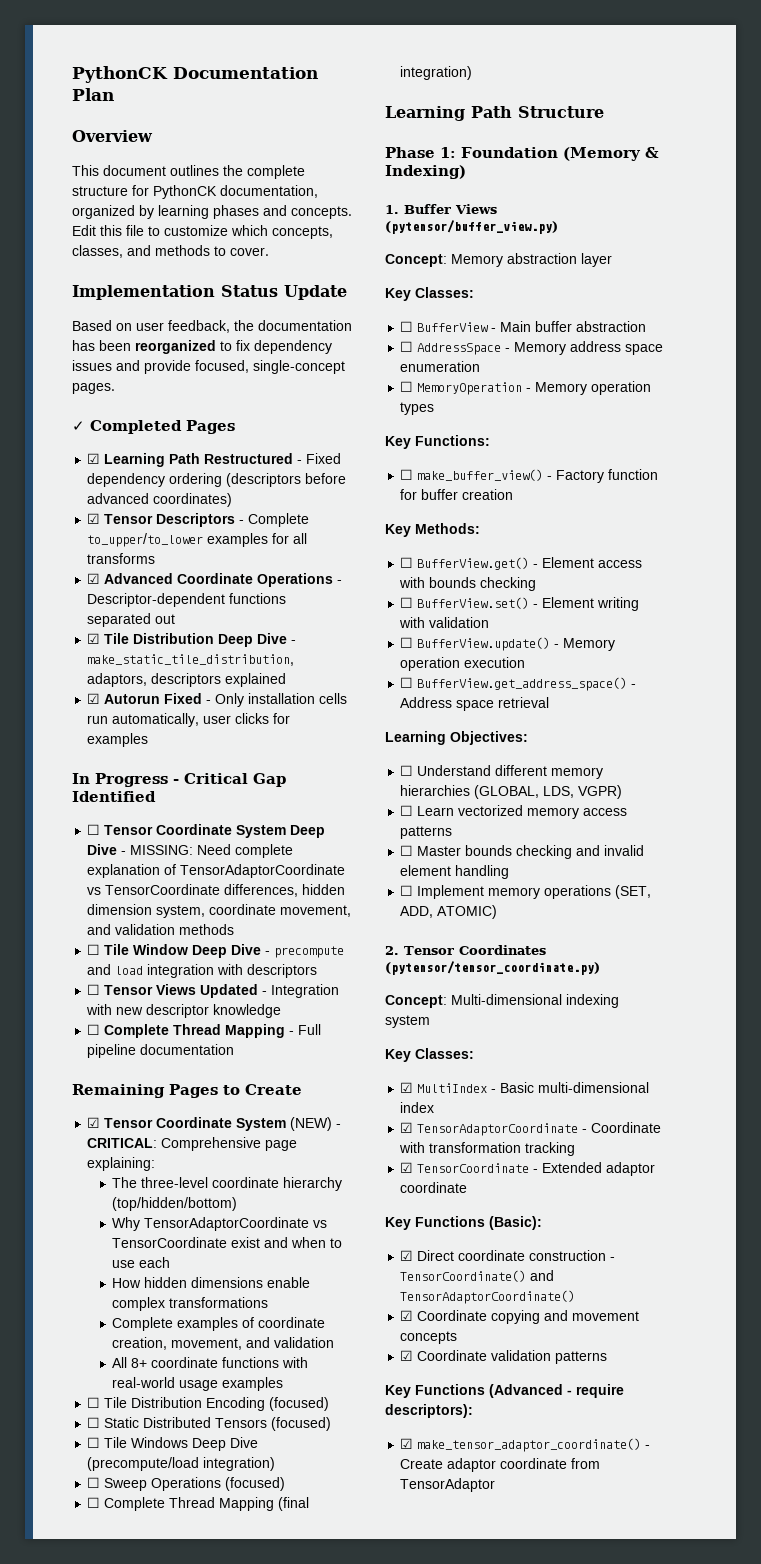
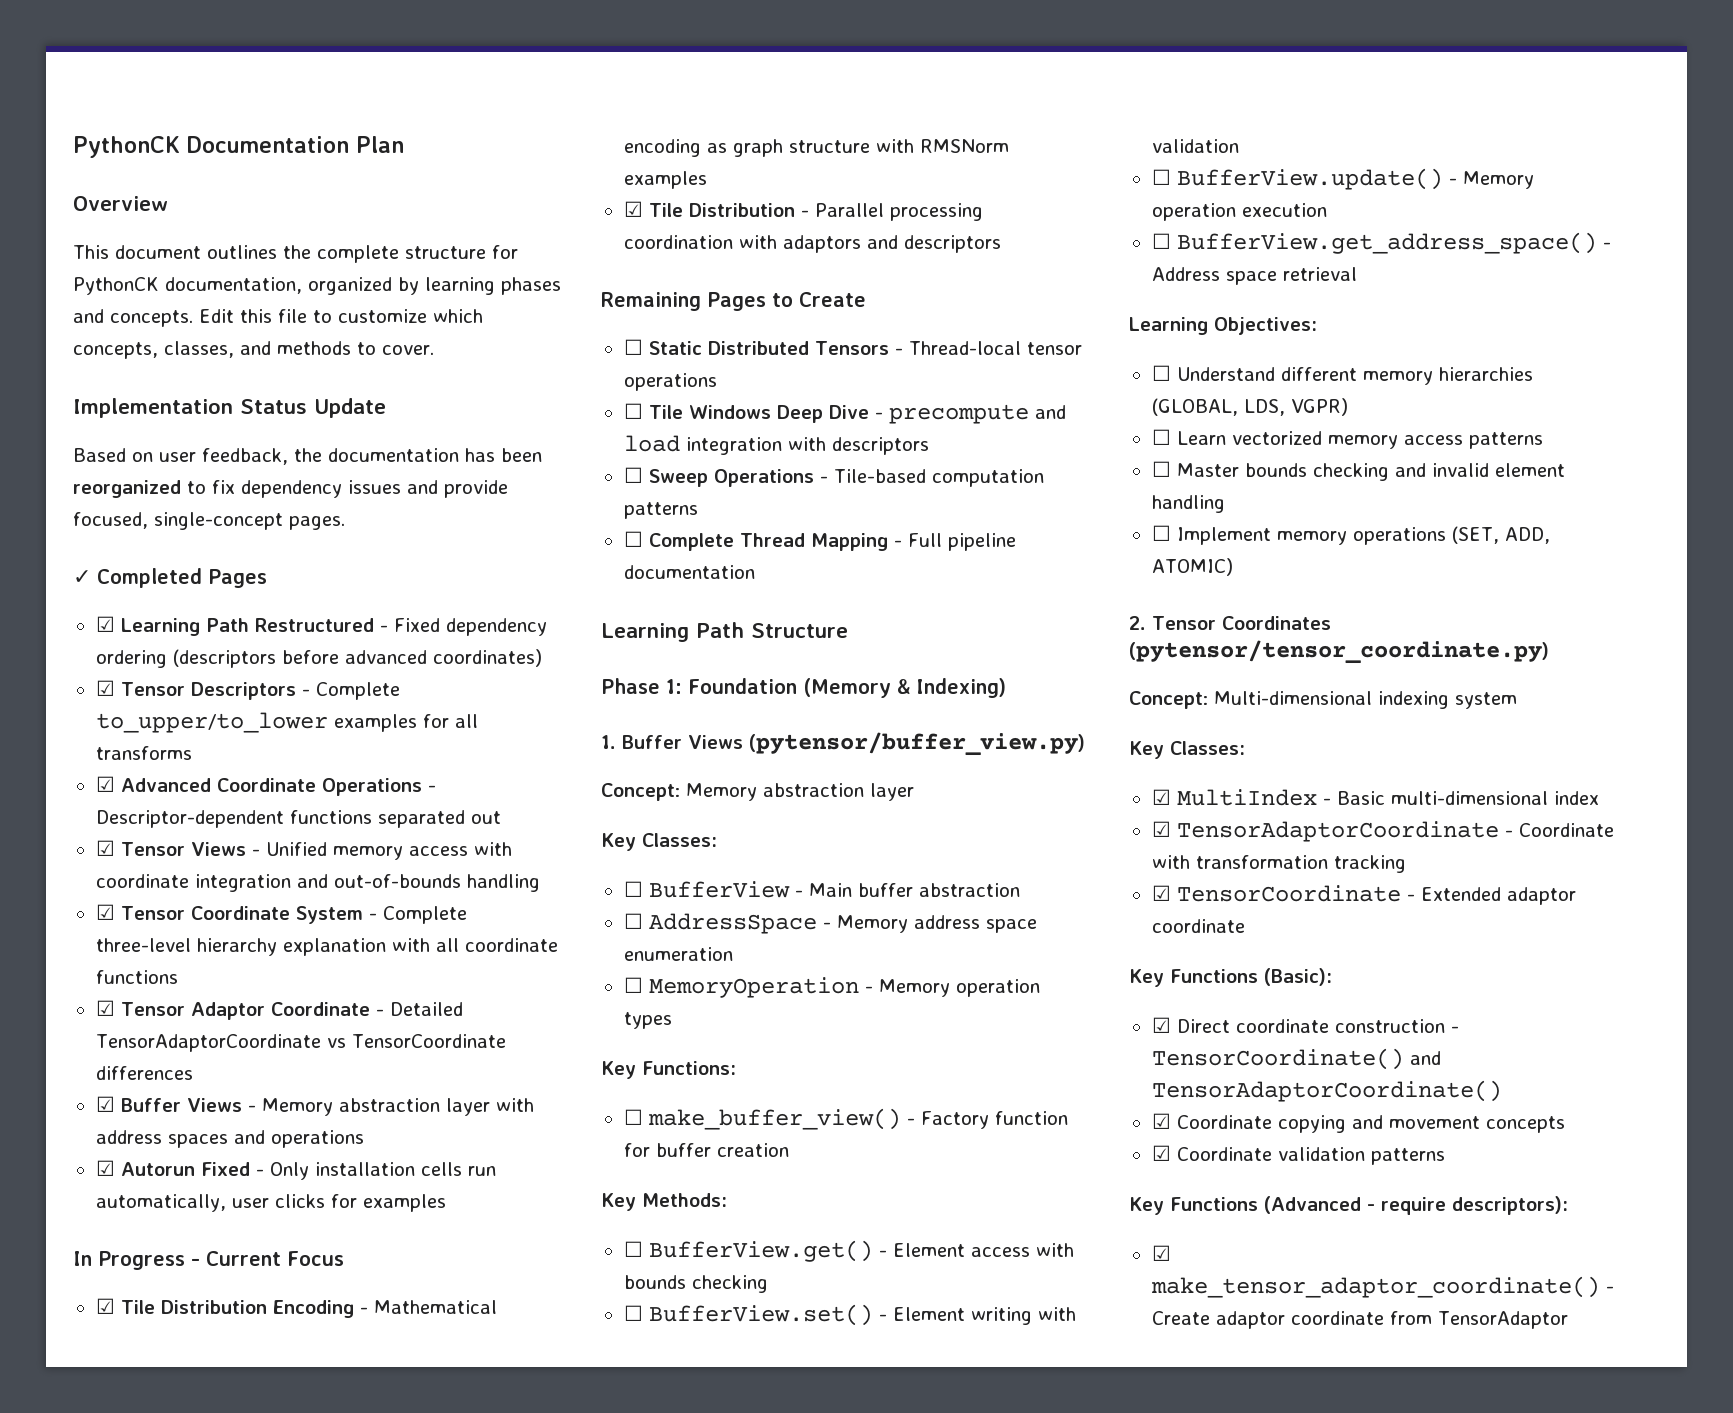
[104,633,297,647] [87,654,295,666] [87,673,287,687] Tile Distribution Deep Dive - make_static_tile_distribution, adaptors, descriptors explained -> [120,842,512,860] [95,874,540,892] [95,904,467,924] [95,938,558,956] [95,970,178,984] [95,1000,463,1020] [95,1034,506,1052] [95,1066,193,1080] [95,1096,534,1116] [95,1130,364,1148] Tensor Views - Unified memory access with coordinate integration and out-of-bounds handling // ☑ Tensor Coordinate System - Complete three-level hierarchy explanation with all coordinate functions // ☑ Tensor Adaptor Coordinate - Detailed TensorAdaptorCoordinate vs TensorCoordinate differences // ☑ Buffer Views - Memory abstraction layer with address spaces and operations
[184,773,286,787] [72,791,156,802] [87,824,326,838] [87,844,294,858] [87,864,346,878] [87,884,346,897] [87,904,352,918] [87,924,235,935] [87,944,189,955] Critical Gap Identified // ☐ Tensor Coordinate System Deep Dive - MISSING: Need complete explanation of TensorAdaptorCoordinate vs TensorCoordinate differences, hidden dimension system, coordinate movement, and validation methods // ☐ Tile Window -> [206,1251,344,1266] [95,1298,497,1318] [623,139,1009,157] [623,171,707,189] [623,201,983,221] [623,235,1001,253] [601,292,866,311] [623,339,1082,355] [623,373,717,391] [623,403,771,419] Current Focus // ☑ Tile Distribution Encoding - Mathematical encoding as graph structure with RMSNorm examples // ☑ Tile Distribution - Parallel processing coordination with adaptors and descriptors // Remaining Pages to Create // ☐ Static Distributed Tensors - Thread-local tensor operations // ☐ Tile Windows
[104,984,340,998] [86,1004,282,1018] Tensor Views Updated - Integration with new descriptor knowledge -> [648,469,1044,487] [623,502,698,519] Sweep Operations - Tile-based computation patterns
[72,1084,302,1098] [87,1117,342,1131] [87,1137,298,1151] [87,1157,156,1171] [112,1177,343,1191] [112,1197,238,1211] [112,1217,328,1231] [112,1237,343,1248] [112,1257,171,1268] [112,1277,311,1288] [112,1297,269,1311] [112,1317,326,1331] [112,1337,335,1350] [112,1357,309,1368] [112,1377,284,1391] [87,1397,330,1411] [87,1417,332,1431] [87,1437,259,1451] [87,1457,276,1471] [87,1477,286,1491] [87,1497,310,1511] [400,66,473,80] // Remaining Pages to Create // ☑ Tensor Coordinate System (NEW) - CRITICAL: Comprehensive page explaining: // The three-level coordinate hierarchy (top/hidden/bottom) // Why TensorAdaptorCoordinate vs TensorCoordinate exist and when to use each // How hidden dimensions enable complex transformations // Complete examples of coordinate creation, movement, and validation // All 8+ coordinate functions with real-world usage examples // ☐ Tile Distribution Encoding (focused) // ☐ Static Distributed Tensors (focused) // ☐ Tile Windows Deep Dive (precompute/load integration) // ☐ Sweep Operations (focused) // ☐ Complete Thread Mapping (final integration) -> (755, 572) none

